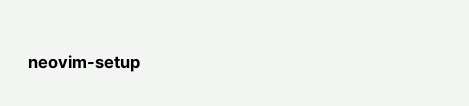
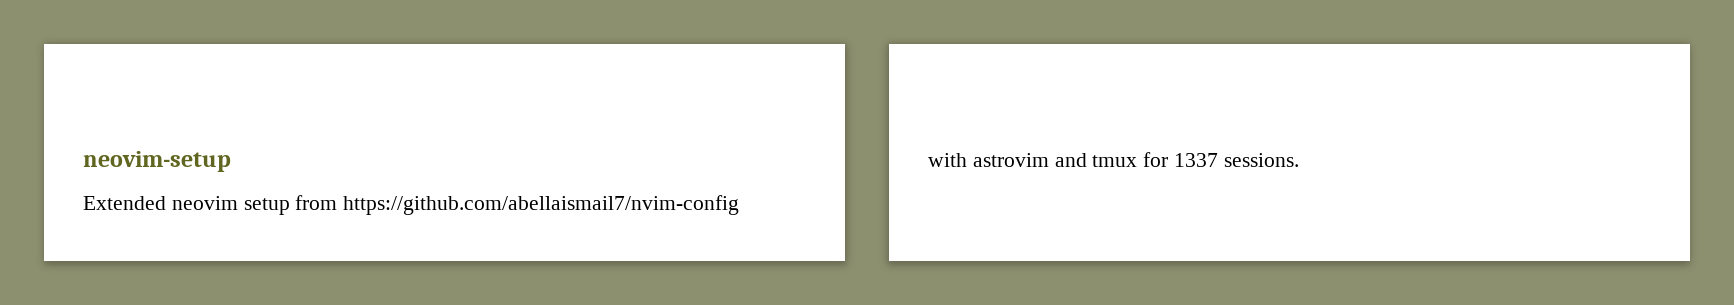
(140, 63) none -> [83,195,740,215] [928,152,1299,167] // Extended neovim setup from https://github.com/abellaismail7/nvim-config with astrovim and tmux for 1337 sessions.

